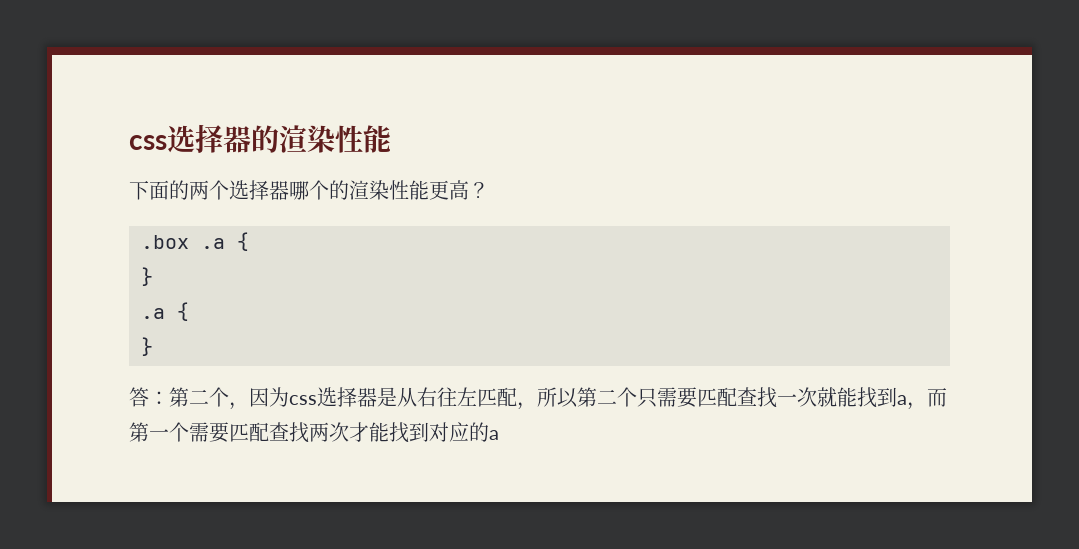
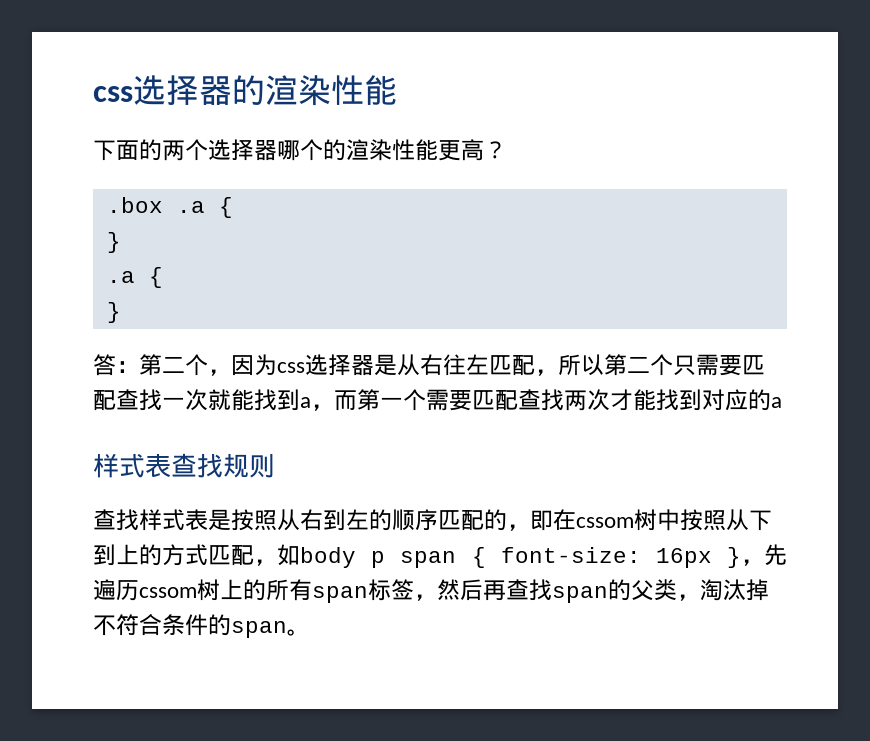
(499, 435) none -> [93,453,275,478] [93,509,772,531] [93,544,787,568] [93,579,769,603] [93,614,310,638] // 样式表查找规则 // 查找样式表是按照从右到左的顺序匹配的，即在cssom树中按照从下到上的方式匹配，如body p span { font-size: 16px }，先遍历cssom树上的所有span标签，然后再查找span的父类，淘汰掉不符合条件的span。

